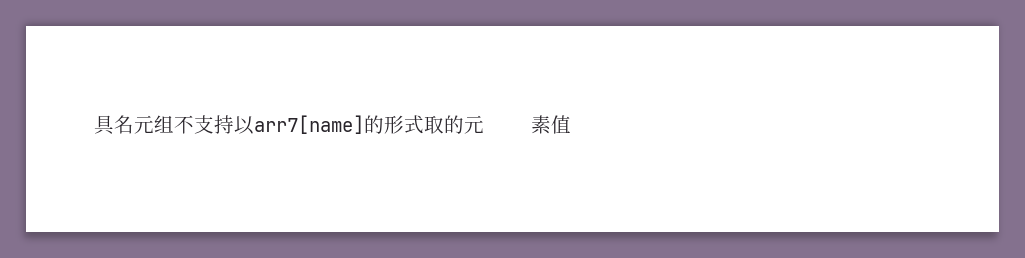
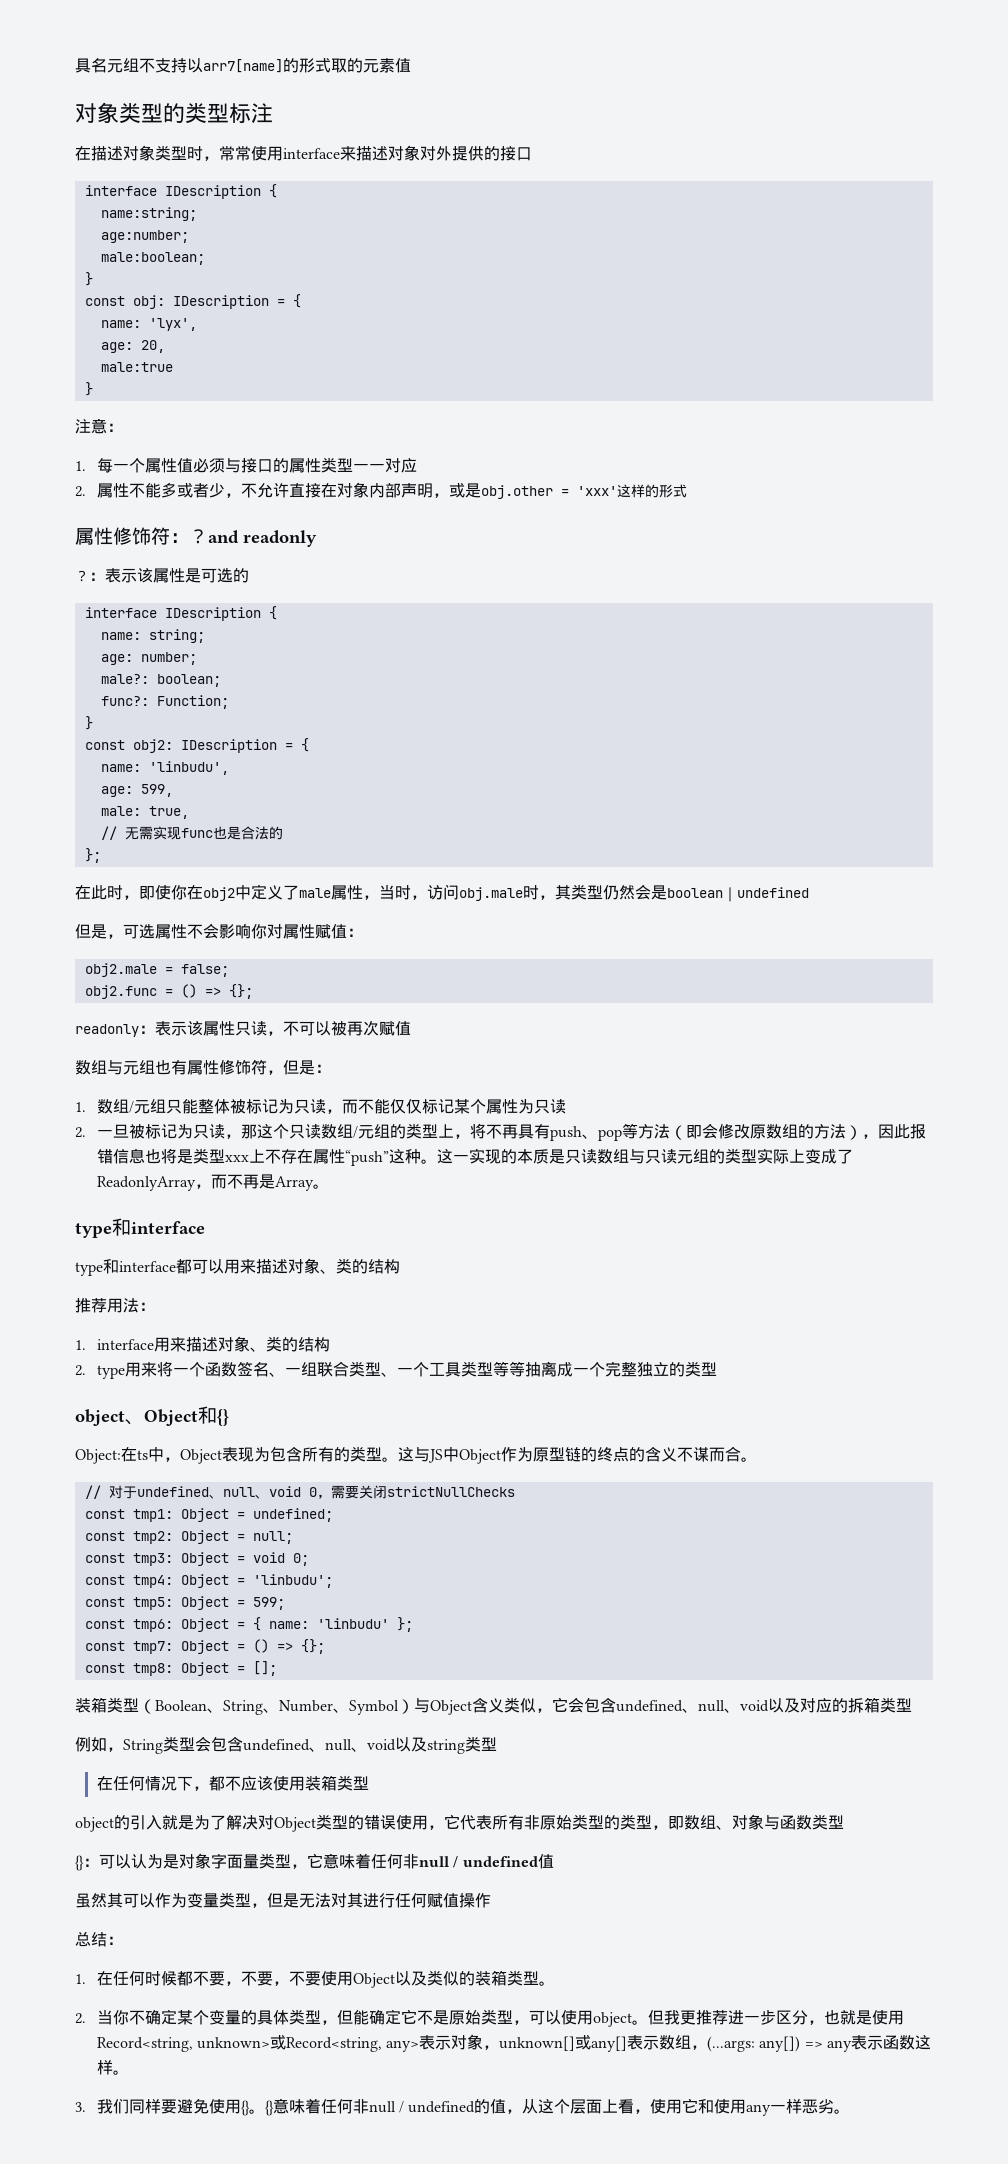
(571, 124) none -> [75,102,273,124] [75,145,532,161] [84,184,277,199] [100,207,197,221] [100,230,189,243] [100,252,205,265] [84,272,93,286] [84,294,301,309] [100,318,197,331] [100,340,165,353] [100,362,173,372] [84,382,93,396] [75,418,123,434] [75,457,417,473] [75,482,687,499] [75,527,317,547] [75,568,249,583] [84,606,277,621] [100,629,205,643] [100,652,197,665] [100,674,221,687] [100,695,229,709] [84,716,93,730] [84,738,309,753] [100,761,229,775] [100,784,173,797] [100,806,189,819] [100,826,283,840] [84,848,101,863] [75,884,809,902] [75,923,363,939] [84,963,229,977] [84,984,253,999] [75,1020,411,1037] [75,1059,331,1075] [75,1099,566,1114] [75,1123,926,1141] [96,1148,853,1166] [96,1174,329,1191] [75,1218,205,1238] [75,1258,400,1276] [75,1298,155,1313] [75,1336,330,1352] [75,1361,717,1379] [75,1406,229,1426] [75,1446,757,1464] [84,1485,515,1499] [84,1508,333,1522] [84,1530,293,1544] [84,1552,309,1566] [84,1574,333,1588] [84,1596,285,1610] [84,1617,413,1632] [84,1639,325,1654] [84,1661,277,1676] [75,1697,912,1715] [75,1736,497,1754] [96,1775,369,1791] [75,1814,844,1832] [75,1853,554,1871] [75,1892,491,1908] [75,1932,123,1947] [75,1970,555,1988] [75,2009,904,2027] [96,2034,932,2052] [96,2060,129,2075] [75,2098,851,2116] // 对象类型的类型标注 // 在描述对象类型时，常常使用interface来描述对象对外提供的接口 // interface IDescription { // name:string; // age:number; // male:boolean; // } // const obj: IDescription = { // name: 'lyx', // age: 20, // male:true // } // 注意： // 1.每一个属性值必须与接口的属性类型一一对应 // 2.属性不能多或者少，不允许直接在对象内部声明，或是obj.other = 'xxx'这样的形式 // 属性修饰符：？and readonly // ？：表示该属性是可选的 // interface IDescription { // name: string; // age: number; // male?: boolean; // func?: Function; // } // const obj2: IDescription = { // name: 'linbudu', // age: 599, // male: true, // // 无需实现func也是合法的 // }; // 在此时，即使你在obj2中定义了male属性，当时，访问obj.male时，其类型仍然会是boolean｜undefined // 但是，可选属性不会影响你对属性赋值： // obj2.male = false; // obj2.func = () => {}; // readonly：表示该属性只读，不可以被再次赋值 // 数组与元组也有属性修饰符，但是： // 1.数组/元组只能整体被标记为只读，而不能仅仅标记某个属性为只读 // 2.一旦被标记为只读，那这个只读数组/元组的类型上，将不再具有push、pop等方法（即会修改原数组的方法），因此报错信息也将是类型xxx上不存在属性“push”这种。这一实现的本质是只读数组与只读元组的类型实际上变成了ReadonlyArray，而不再是Array。 // type和interface // type和interface都可以用来描述对象、类的结构 // 推荐用法： // 1. interface用来描述对象、类的结构 // 2. type用来将一个函数签名、一组联合类型、一个工具类型等等抽离成一个完整独立的类型 // object、Object和{} // Object:在ts中，Object表现为包含所有的类型。这与JS中Object作为原型链的终点的含义不谋而合。 // // 对于undefined、null、void 0，需要关闭strictNullChecks // const tmp1: Object = undefined; // const tmp2: Object = null; // const tmp3: Object = void 0; // const tmp4: Object = 'linbudu'; // const tmp5: Object = 599; // const tmp6: Object = { name: 'linbudu' }; // const tmp7: Object = () => {}; // const tmp8: Object = []; // 装箱类型（Boolean、String、Number、Symbol）与Object含义类似，它会包含undefined、null、void以及对应的拆箱类型 // 例如，String类型会包含undefined、null、void以及string类型 // 在任何情况下，都不应该使用装箱类型 // object的引入就是为了解决对Object类型的错误使用，它代表所有非原始类型的类型，即数组、对象与函数类型 // {}：可以认为是对象字面量类型，它意味着任何非null / undefined值 // 虽然其可以作为变量类型，但是无法对其进行任何赋值操作 // 总结： // 1.在任何时候都不要，不要，不要使用Object以及类似的装箱类型。 // 2.当你不确定某个变量的具体类型，但能确定它不是原始类型，可以使用object。但我更推荐进一步区分，也就是使用Record<string, unknown>或Record<string, any>表示对象，unknown[]或any[]表示数组，(...args: any[]) => any表示函数这样。 // 3.我们同样要避免使用{}。{}意味着任何非null / undefined的值，从这个层面上看，使用它和使用any一样恶劣。

